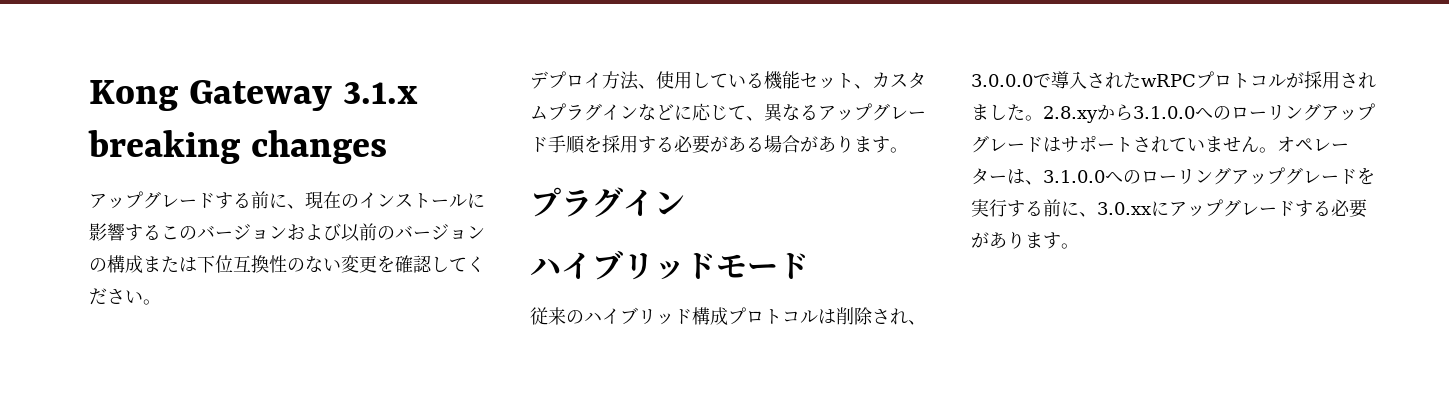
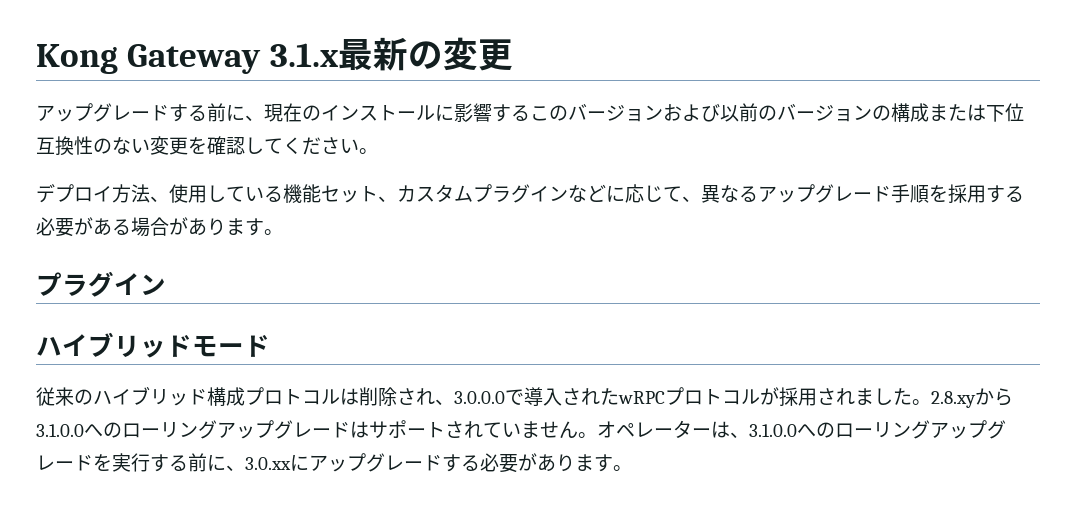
[88,130,388,164] breaking changes -> [337,37,513,71] 最新の変更

